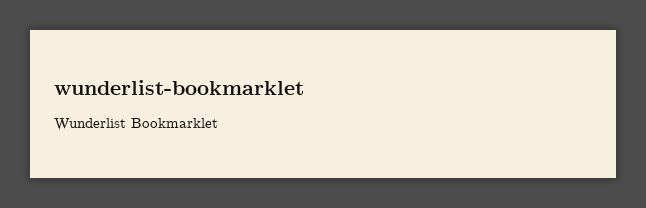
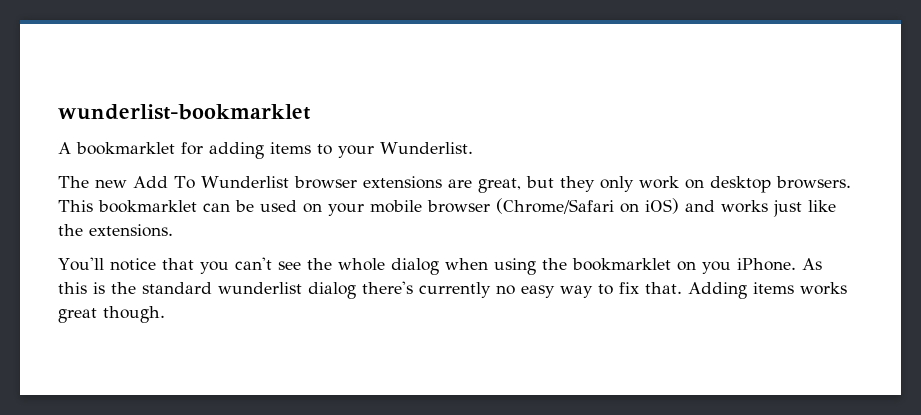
[54,118,218,131] Wunderlist Bookmarklet -> [58,142,473,159] [58,176,851,193] [58,198,836,217] [58,224,173,237] [58,257,822,275] [58,281,847,299] [58,306,165,323] A bookmarklet for adding items to your Wunderlist. // The new Add To Wunderlist browser extensions are great, but they only work on desktop browsers. This bookmarklet can be used on your mobile browser (Chrome/Safari on iOS) and works just like the extensions. // You'll notice that you can't see the whole dialog when using the bookmarklet on you iPhone. As this is the standard wunderlist dialog there's currently no easy way to fix that. Adding items works great though.

